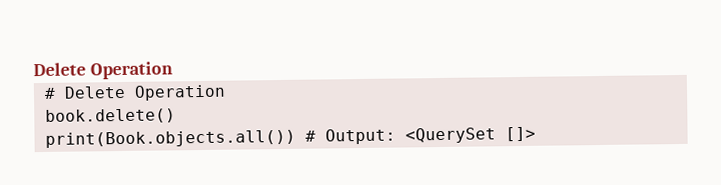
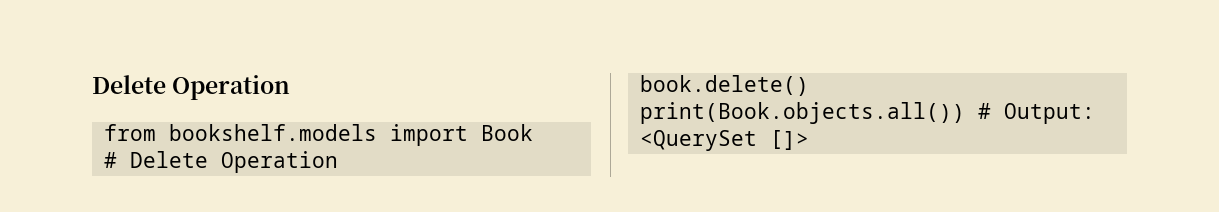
[33,61,173,80] Delete Operation -> [92,75,291,100] [104,124,534,146] Delete Operation // from bookshelf.models import Book

